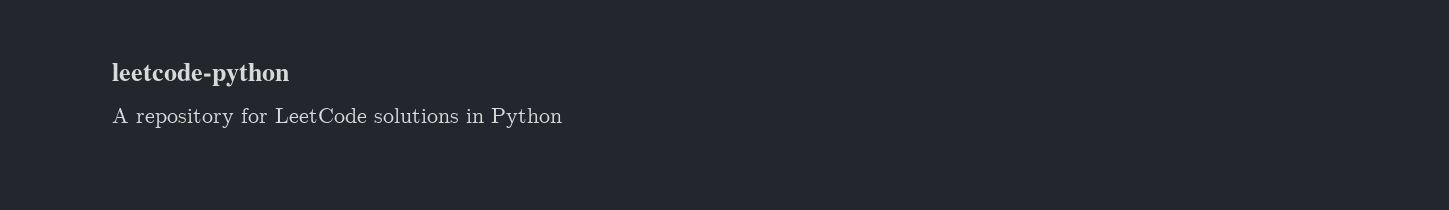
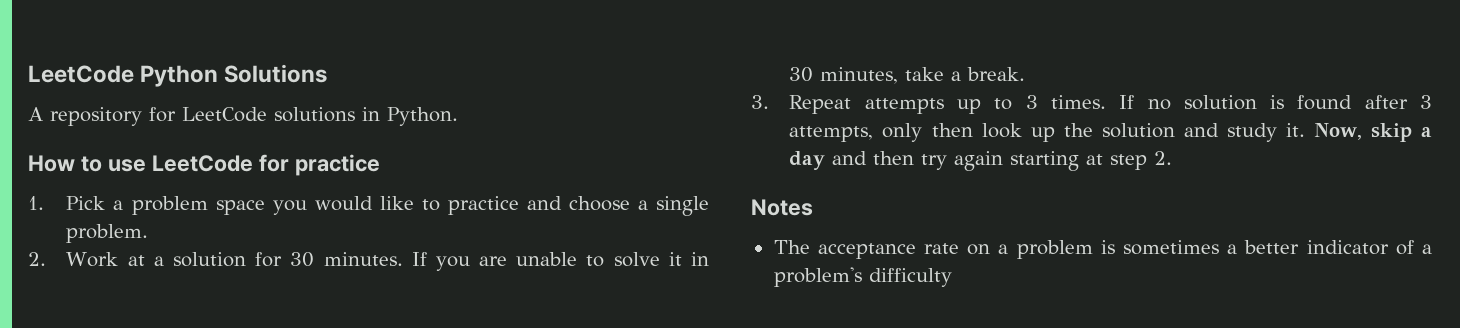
[112,63,289,87] leetcode-python -> [28,64,328,87] LeetCode Python Solutions
[491,108,562,128] Python -> [387,107,458,126] [28,154,380,176] [28,196,710,216] [66,224,149,243] [28,252,709,271] [789,67,1026,84] [751,95,1432,114] [789,123,1432,142] [789,151,1173,171] [751,199,813,216] [773,240,1432,259] [773,267,952,287] Python. // How to use LeetCode for practice // 1. Pick a problem space you would like to practice and choose a single problem. // 2. Work at a solution for 30 minutes. If you are unable to solve it in 30 minutes, take a break. // 3. Repeat attempts up to 3 times. If no solution is found after 3 attempts, only then look up the solution and study it. Now, skip a day and then try again starting at step 2. // Notes // The acceptance rate on a problem is sometimes a better indicator of a problem's difficulty

